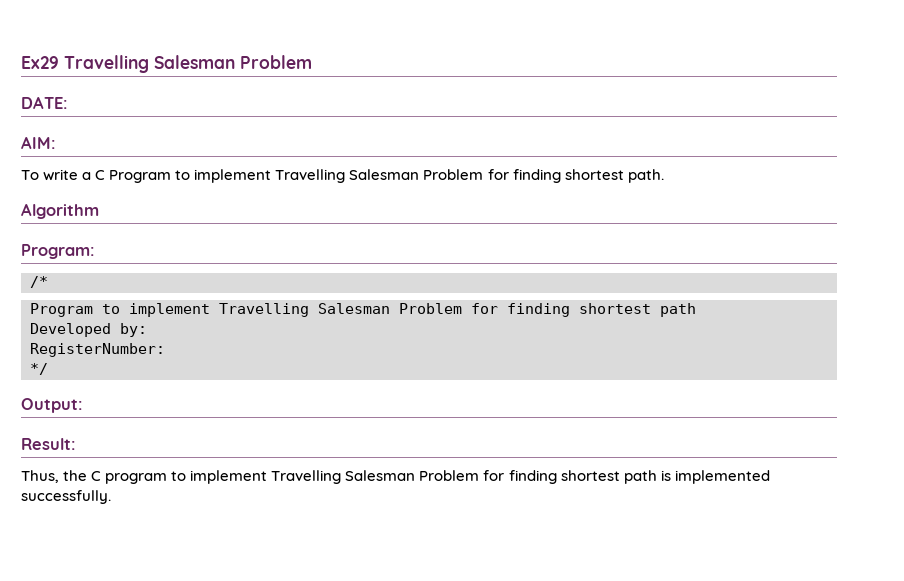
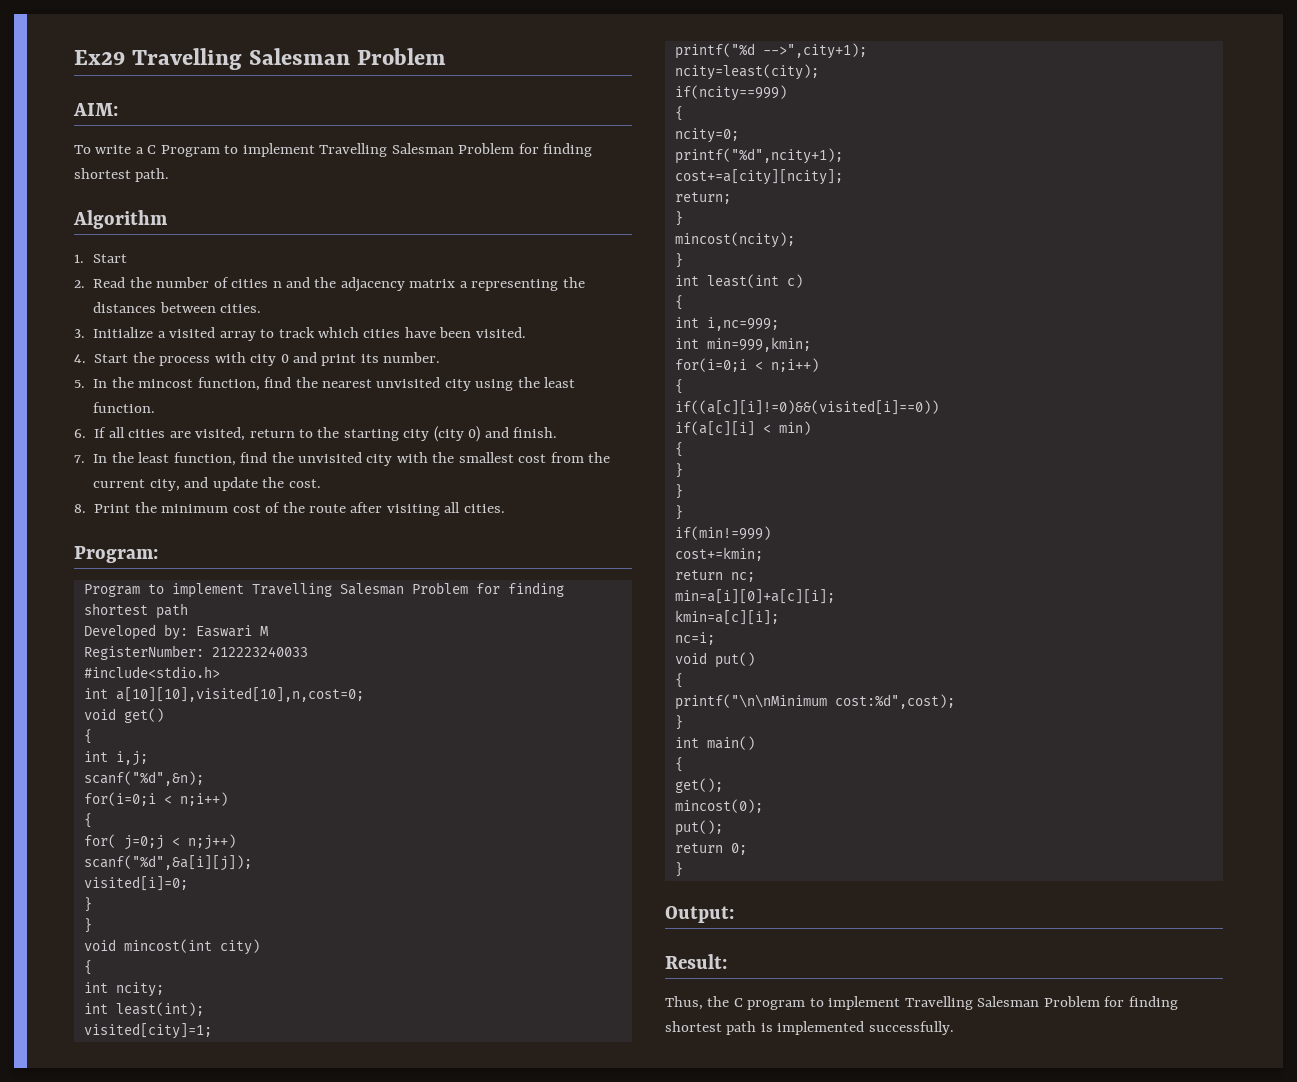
[21,96,68,109] // DATE: -> (447, 56) none
(99, 211) none -> [74,254,128,263] [74,277,585,292] [93,302,262,313] [74,327,526,341] [74,352,441,366] [74,377,576,391] [93,402,156,413] [74,426,558,442] [74,452,611,466] [93,477,321,491] [74,502,505,516] // 1. Start // 2. Read the number of cities n and the adjacency matrix a representing the distances between cities. // 3. Initialize a visited array to track which cities have been visited. // 4. Start the process with city 0 and print its number. // 5. In the mincost function, find the nearest unvisited city using the least function. // 6. If all cities are visited, return to the starting city (city 0) and finish. // 7. In the least function, find the unvisited city with the smallest cost from the current city, and update the cost. // 8. Print the minimum cost of the route after visiting all cities.
[30,276,48,288] // /* -> (158, 554) none
(147, 330) none -> [195,625,268,637] Easwari M
[30,363,48,375] // */ -> [211,646,308,657] [83,666,220,678] [83,687,364,702] [83,708,164,723] [83,729,92,744] [83,751,148,766] [83,771,204,786] [83,792,228,806] [83,813,92,828] [83,834,236,850] [83,855,252,871] [83,876,188,891] [83,897,92,912] [83,918,92,933] [83,939,260,955] [83,960,92,975] [83,982,164,997] [83,1002,204,1016] [83,1023,212,1039] [674,43,867,59] [674,64,819,80] [674,85,787,101] [674,106,683,121] [674,128,739,143] [674,148,843,164] [674,169,843,185] [674,192,731,204] [674,211,683,226] [674,232,795,248] [674,253,683,268] [674,274,803,288] [674,295,683,310] [674,317,779,331] [674,337,811,352] [674,358,819,372] [674,379,683,394] [674,400,939,415] [674,421,811,436] [674,442,683,457] [674,463,683,478] [674,484,683,499] [674,505,683,520] [674,526,771,540] [674,547,763,561] [674,570,755,582] [674,589,835,604] [674,610,779,625] [674,632,715,645] [674,652,755,668] [674,673,683,688] [674,694,955,710] [674,715,683,730] [674,736,755,750] [674,757,683,772] [674,778,723,793] [674,799,763,813] [674,820,723,836] [674,843,747,855] [674,862,683,877] 212223240033 // #include<stdio.h> // int a[10][10],visited[10],n,cost=0; // void get() // { // int i,j; // scanf("%d",&n); // for(i=0;i < n;i++) // { // for( j=0;j < n;j++) // scanf("%d",&a[i][j]); // visited[i]=0; // } // } // void mincost(int city) // { // int ncity; // int least(int); // visited[city]=1; // printf("%d -->",city+1); // ncity=least(city); // if(ncity==999) // { // ncity=0; // printf("%d",ncity+1); // cost+=a[city][ncity]; // return; // } // mincost(ncity); // } // int least(int c) // { // int i,nc=999; // int min=999,kmin; // for(i=0;i < n;i++) // { // if((a[c][i]!=0)&&(visited[i]==0)) // if(a[c][i] < min) // { // } // } // } // if(min!=999) // cost+=kmin; // return nc; // min=a[i][0]+a[c][i]; // kmin=a[c][i]; // nc=i; // void put() // { // printf("\n\nMinimum cost:%d",cost); // } // int main() // { // get(); // mincost(0); // put(); // return 0; // }

